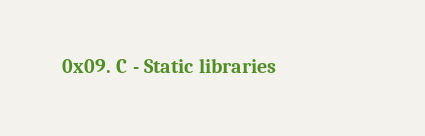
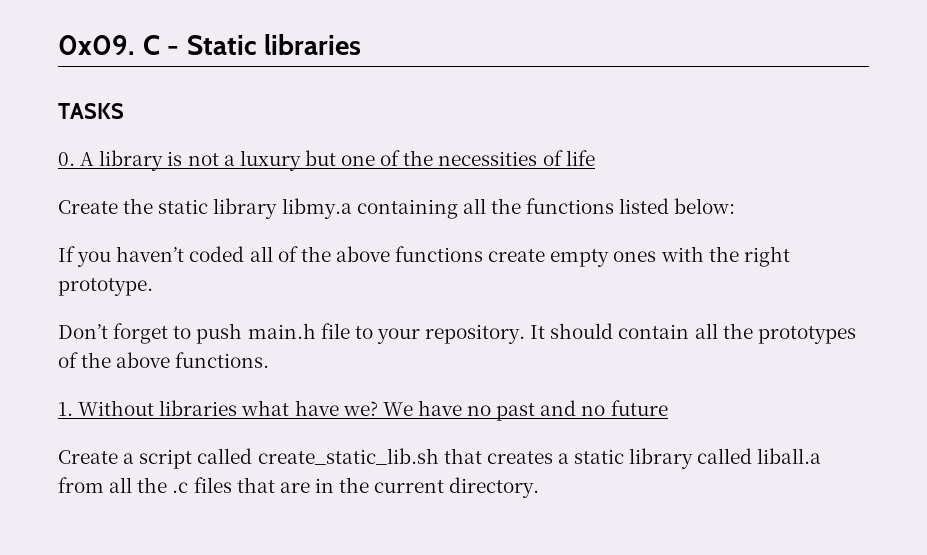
(276, 65) none -> [58,103,124,119] [58,150,595,171] [58,198,736,219] [58,246,790,267] [58,278,153,296] [58,323,856,344] [58,352,270,368] [58,400,668,421] [58,448,822,469] [58,477,540,498] // TASKS // 0. A library is not a luxury but one of the necessities of life // Create the static library libmy.a containing all the functions listed below: // If you haven’t coded all of the above functions create empty ones with the right prototype. // Don’t forget to push main.h file to your repository. It should contain all the prototypes of the above functions. // 1. Without libraries what have we? We have no past and no future // Create a script called create_static_lib.sh that creates a static library called liball.a from all the .c files that are in the current directory.

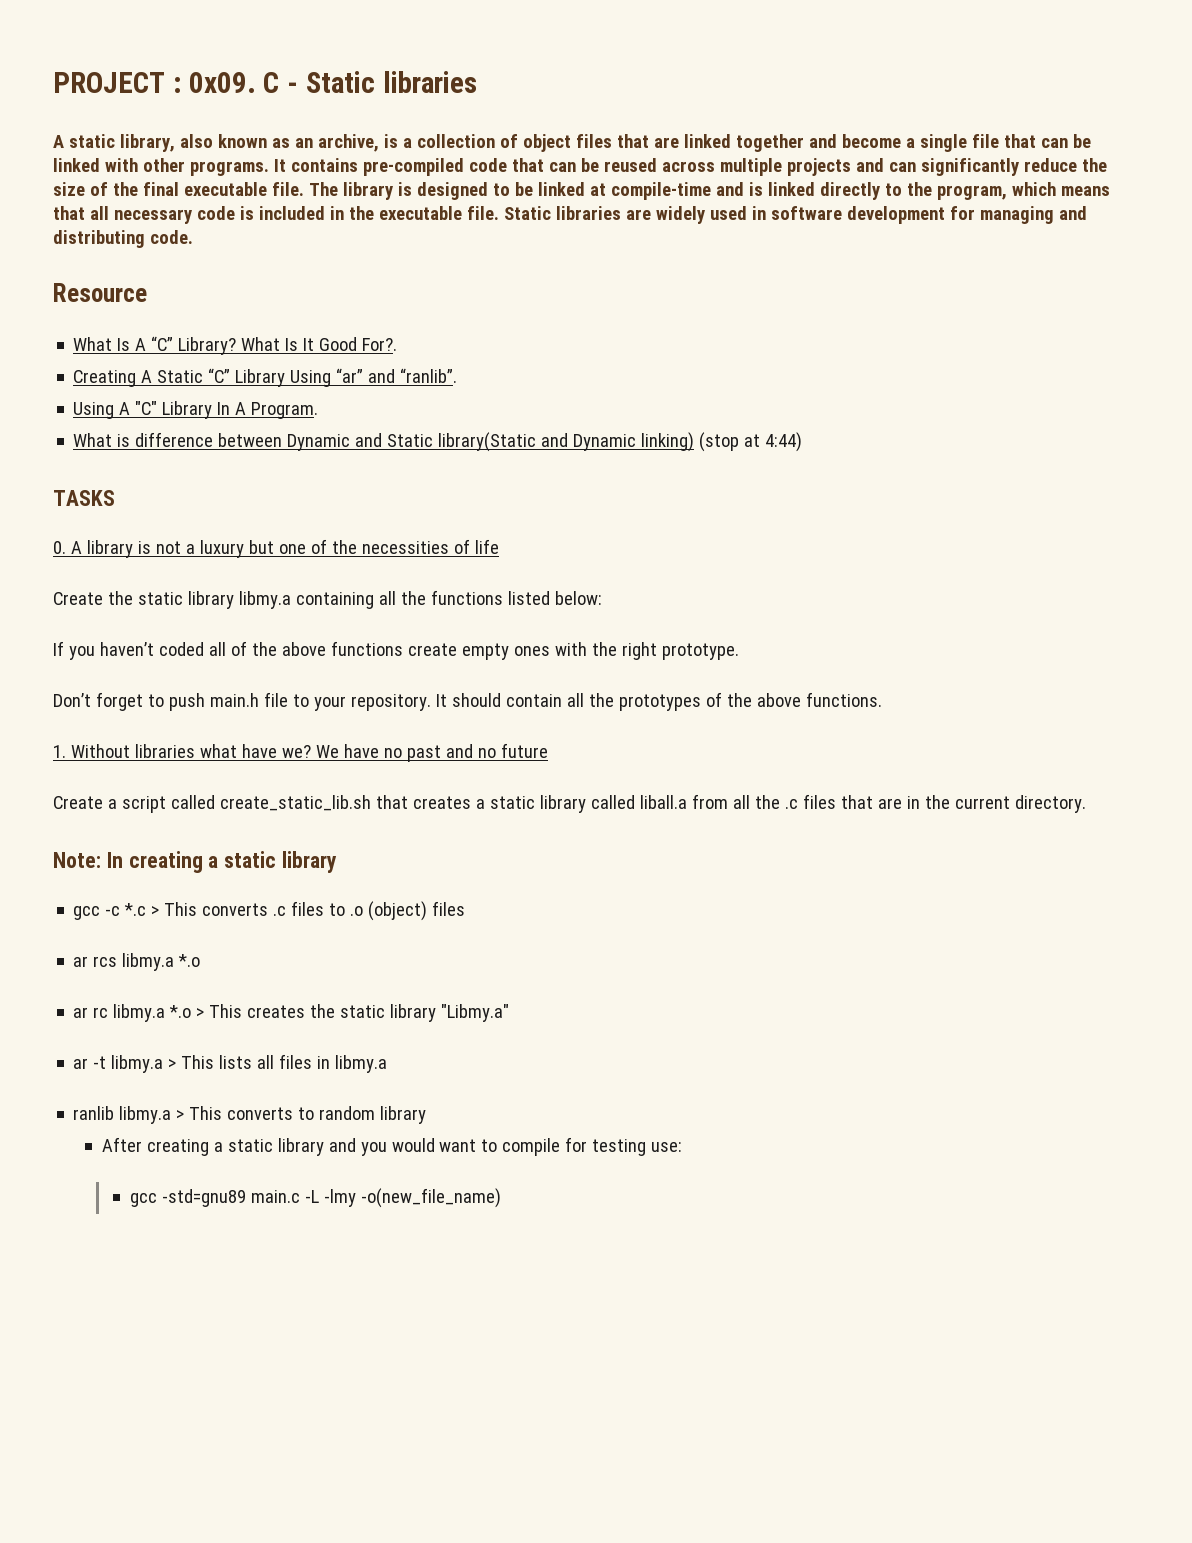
(58, 45) none -> [53,72,181,93] PROJECT :
(362, 44) none -> [53,134,1091,152] [53,158,1107,176] [53,182,1110,200] [53,206,1087,224] [53,230,193,248] [53,283,147,302] [73,336,398,355] [73,368,458,387] [73,401,319,419] [73,432,803,452] // A static library, also known as an archive, is a collection of object files that are linked together and become a single file that can be linked with other programs. It contains pre-compiled code that can be reused across multiple projects and can significantly reduce the size of the final executable file. The library is designed to be linked at compile-time and is linked directly to the program, which means that all necessary code is included in the executable file. Static libraries are widely used in software development for managing and distributing code. // Resource // What Is A “C” Library? What Is It Good For?. // Creating A Static “C” Library Using “ar” and “ranlib”. // Using A "C" Library In A Program. // What is difference between Dynamic and Static library(Static and Dynamic linking) (stop at 4:44)
(540, 487) none -> [53,851,338,873] [73,901,466,921] [73,953,201,971] [73,1004,510,1022] [73,1054,388,1073] [73,1106,427,1124] [101,1137,683,1156] [129,1188,501,1208] // Note: In creating a static library // gcc -c *.c > This converts .c files to .o (object) files // ar rcs libmy.a *.o // ar rc libmy.a *.o > This creates the static library "Libmy.a" // ar -t libmy.a > This lists all files in libmy.a // ranlib libmy.a > This converts to random library // After creating a static library and you would want to compile for testing use: // gcc -std=gnu89 main.c -L -lmy -o(new_file_name)

